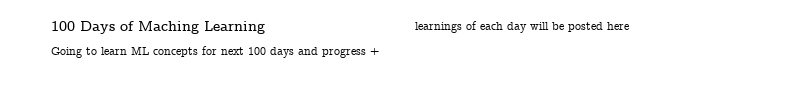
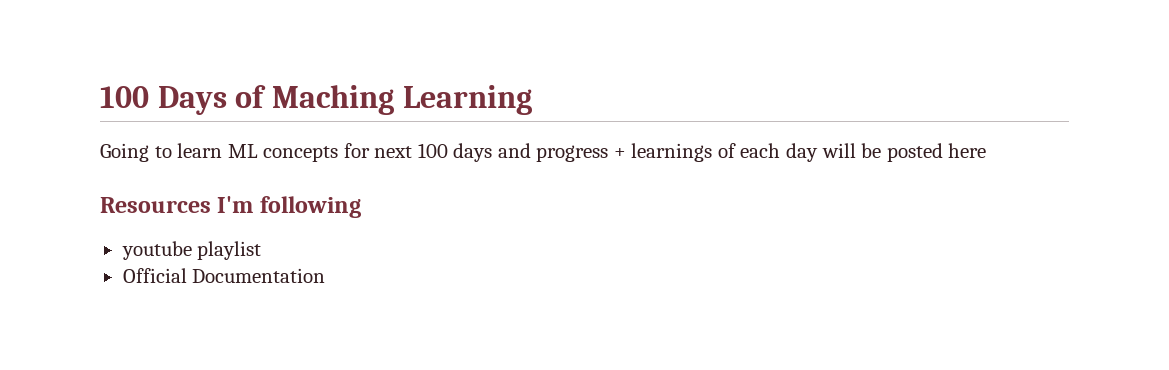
(629, 26) none -> [100,196,361,218] [121,241,262,260] [122,268,326,283] // Resources I'm following // youtube playlist // Official Documentation

